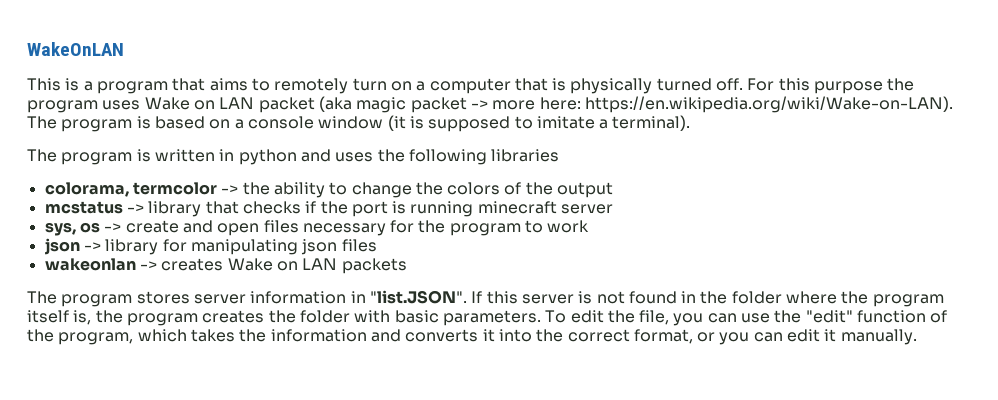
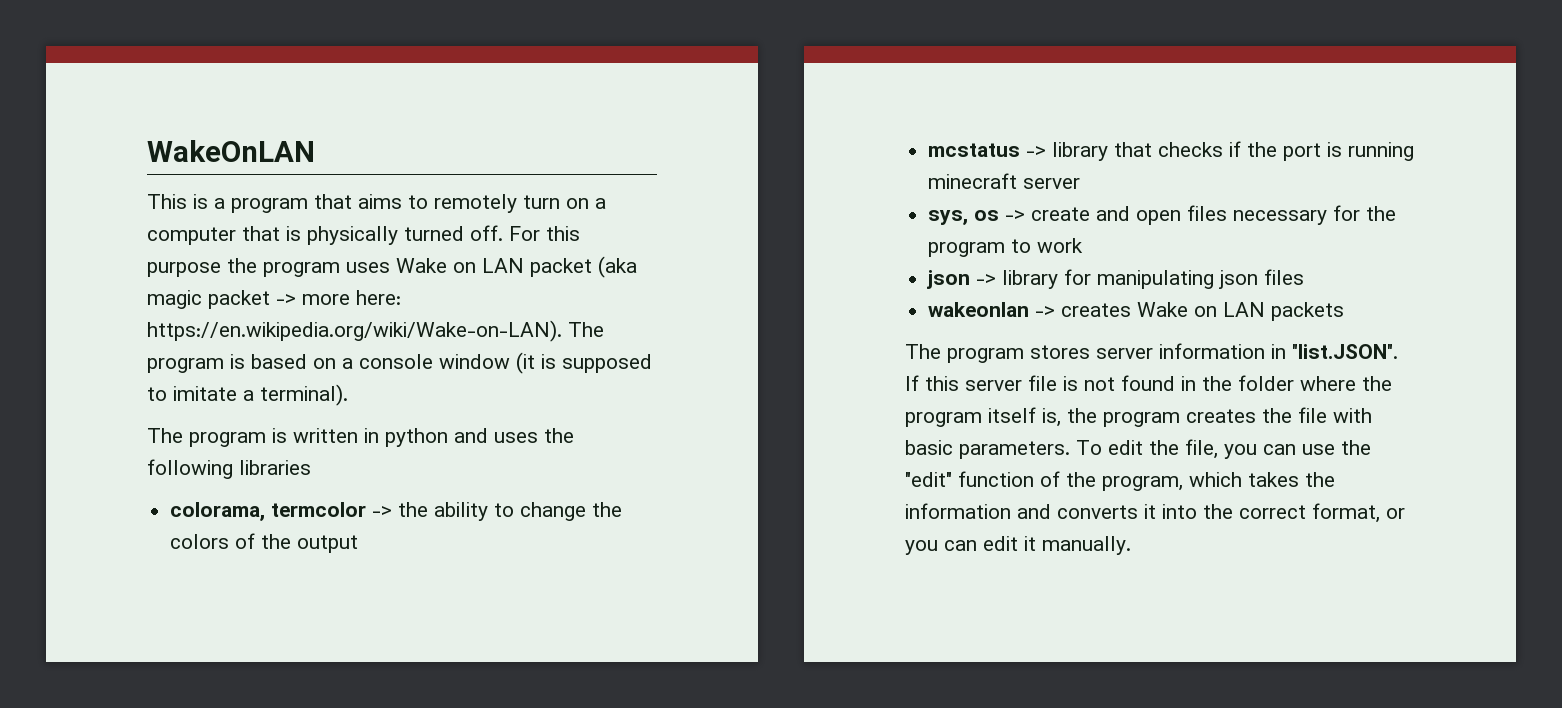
(574, 299) none -> [1028,375,1057,391] file
[299,310,350,323] folder -> [1298,407,1327,423] file

